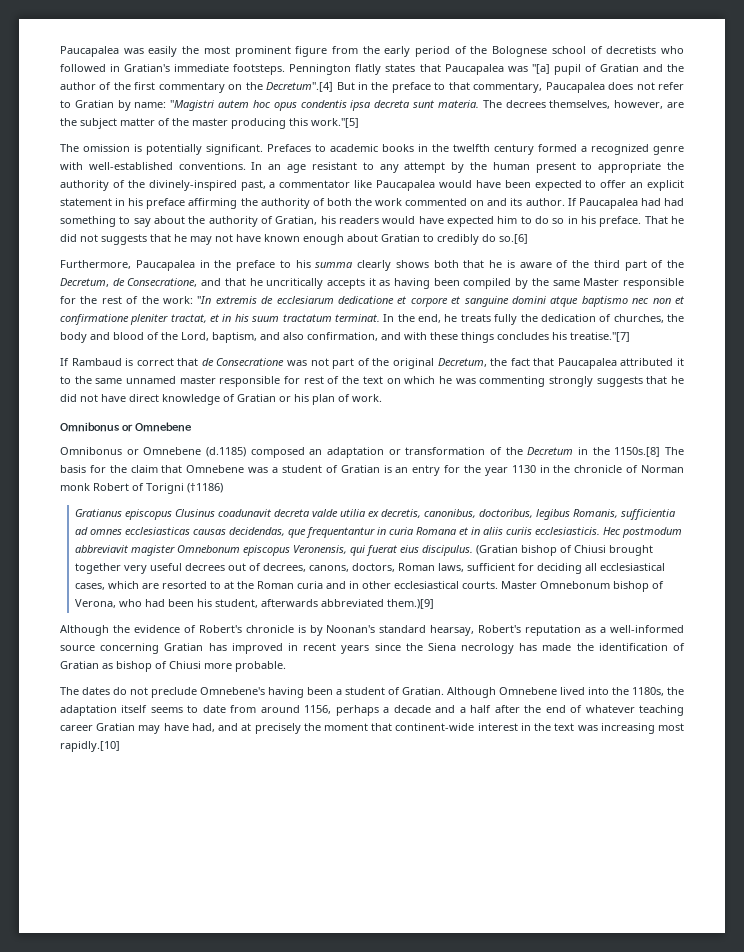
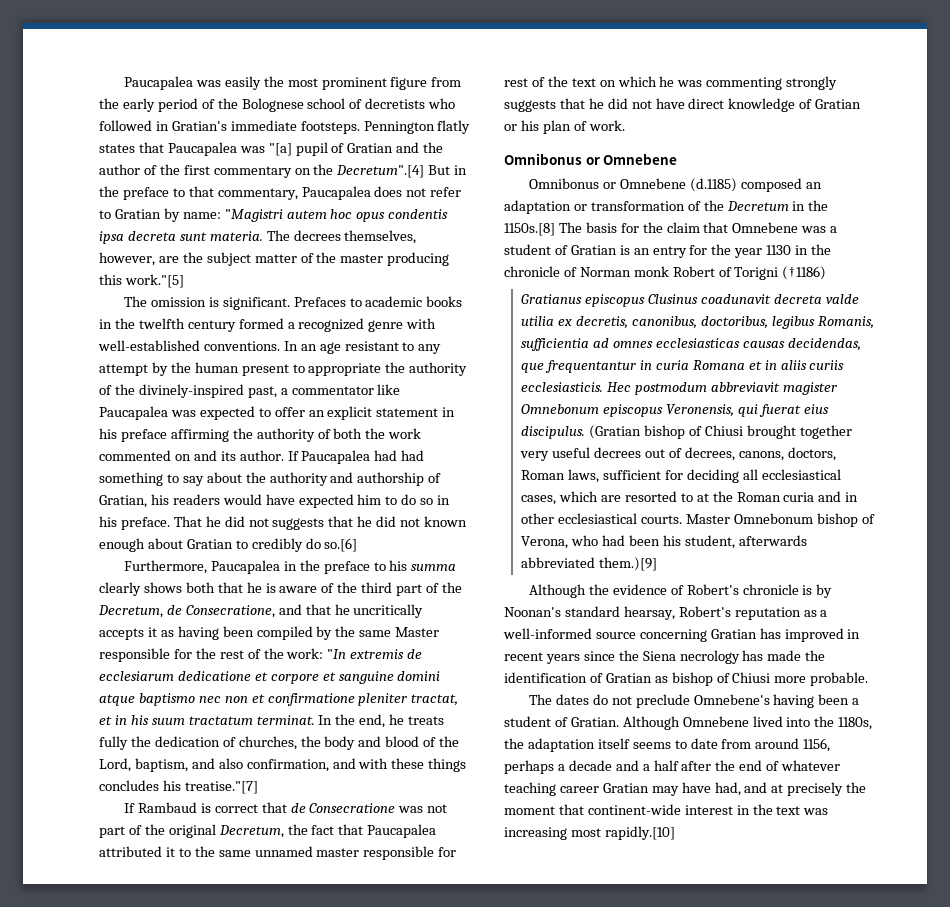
[146,144,202,155] potentially -> (219, 302) none
[438,180,531,188] would have been -> [170,410,196,417] was
(258, 221) none -> [330,472,425,486] and authorship
[190,234,261,245] may not have -> [376,516,421,527] did not

